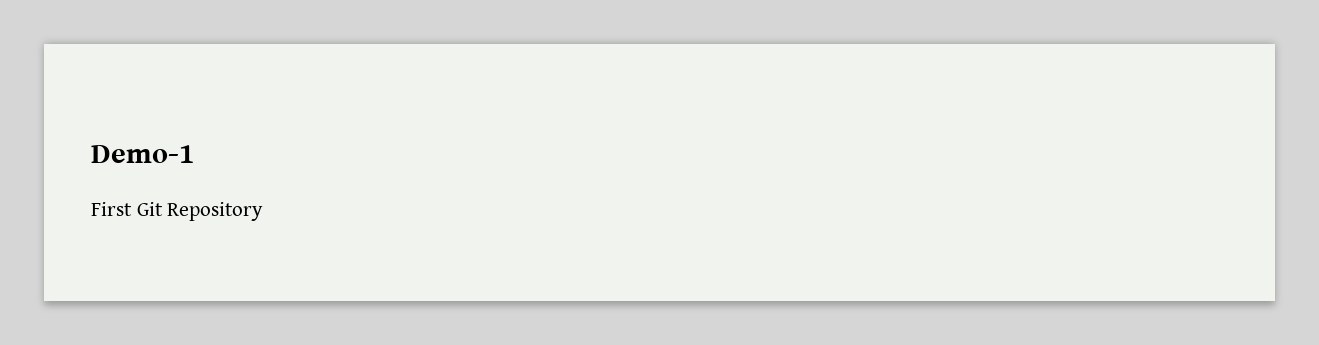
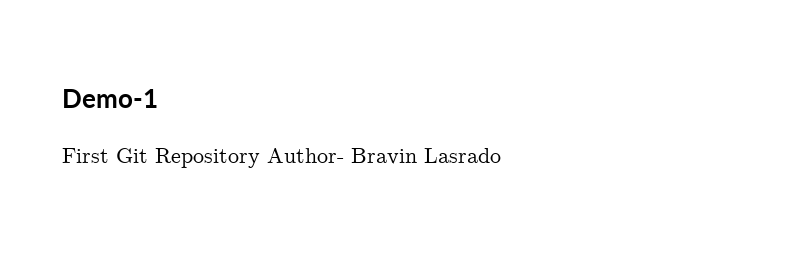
(264, 211) none -> [267,148,501,165] Author- Bravin Lasrado

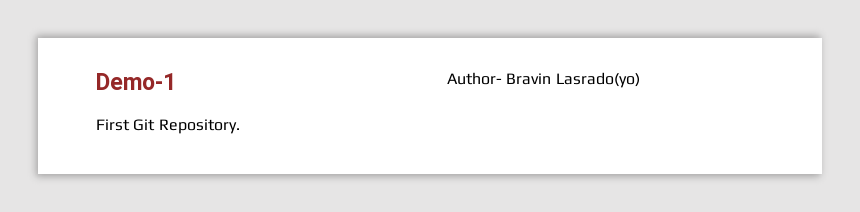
[155,148,260,168] Repository -> [158,119,240,134] Repository. //
[424,148,501,163] Lasrado -> [555,72,640,88] Lasrado(yo)

